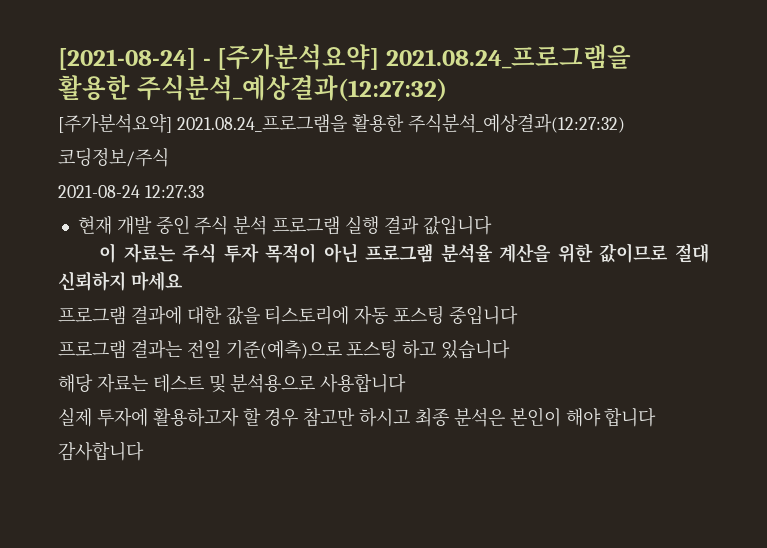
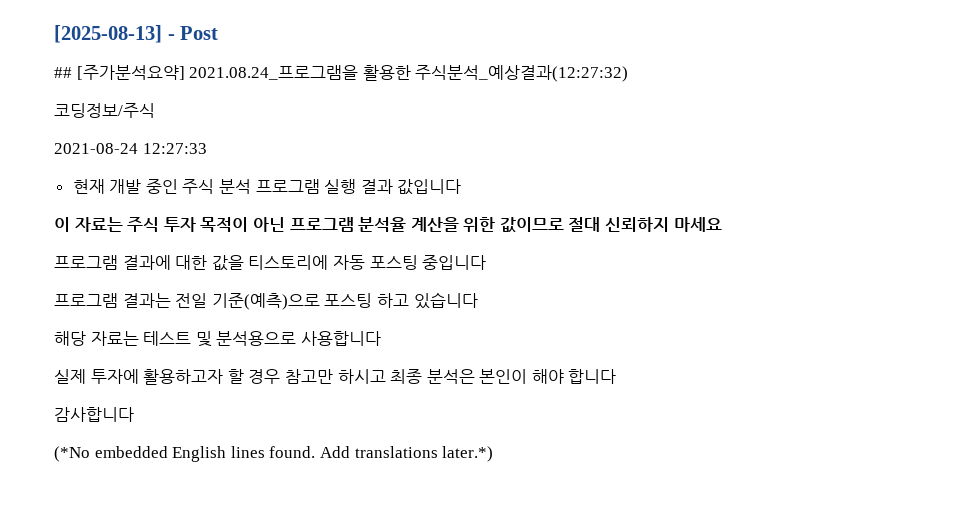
[58,44,631,70] [58,75,447,102] [2021-08-24] - [주가분석요약] 2021.08.24_프로그램을 활용한 주식분석_예상결과(12:27:32) // -> [54,25,219,43] [54,67,72,78] [2025-08-13] - Post // ##
(144, 451) none -> [54,446,494,462] // (*No embedded English lines found. Add translations later.*)

